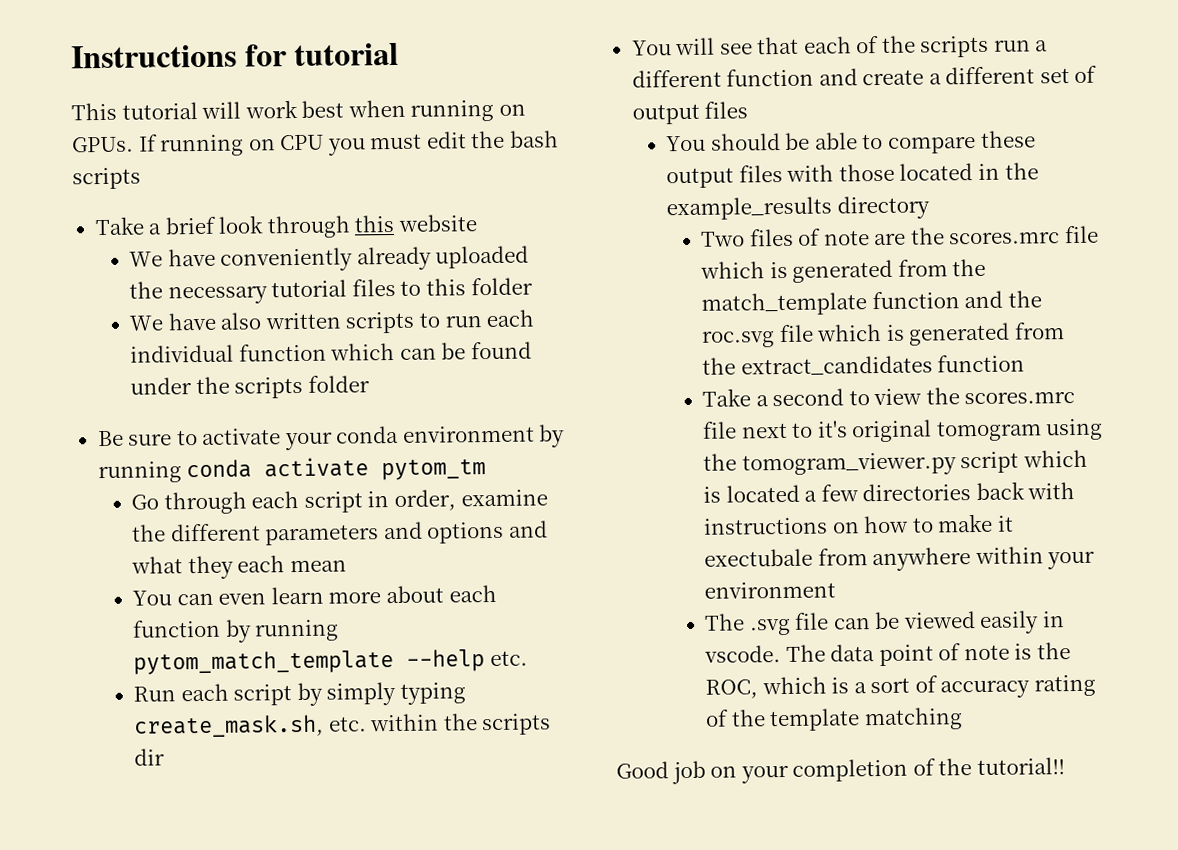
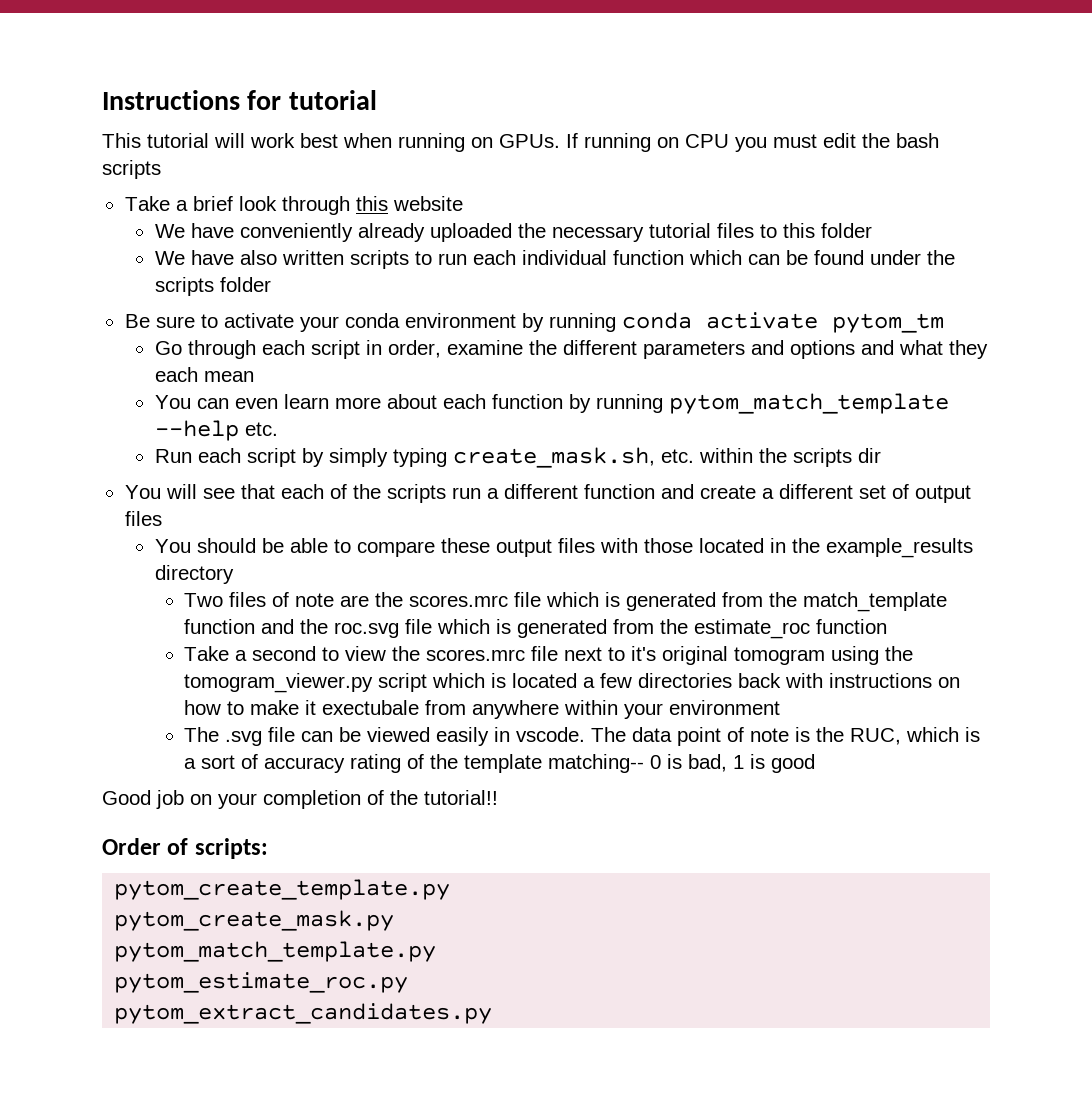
[740,355,933,376] extract_candidates -> [694,619,811,639] estimate_roc
[705,679,759,699] ROC, -> [850,728,902,745] RUC,
[863,707,963,731] matching -> [548,754,816,773] matching-- 0 is bad, 1 is good
(1065, 766) none -> [102,838,268,859] [114,879,451,900] [114,910,395,931] [114,941,437,962] [114,972,409,993] [114,1003,493,1024] // Order of scripts: // pytom_create_template.py // pytom_create_mask.py // pytom_match_template.py // pytom_estimate_roc.py // pytom_extract_candidates.py

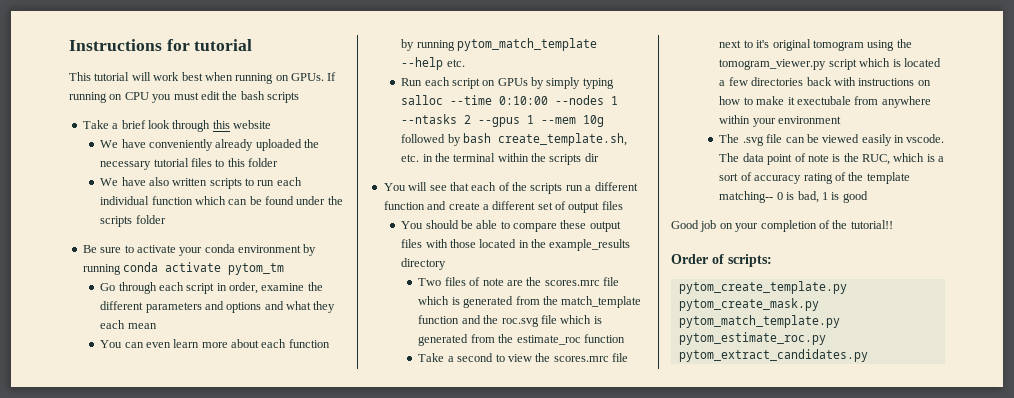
(296, 457) none -> [482,78,528,86] on GPUs
[452,447,694,468] create_mask.sh, etc. -> [401,95,619,105] [401,114,605,127] [401,133,627,146] [401,153,496,162] salloc --time 0:10:00 --nodes 1 --ntasks 2 --gpus 1 --mem 10g followed by bash create_template.sh, etc. in the terminal

